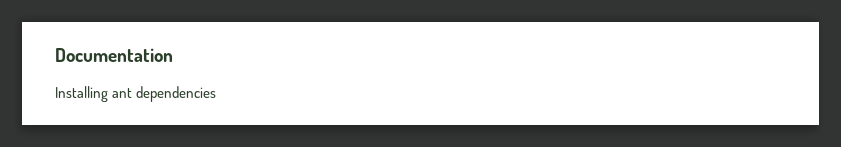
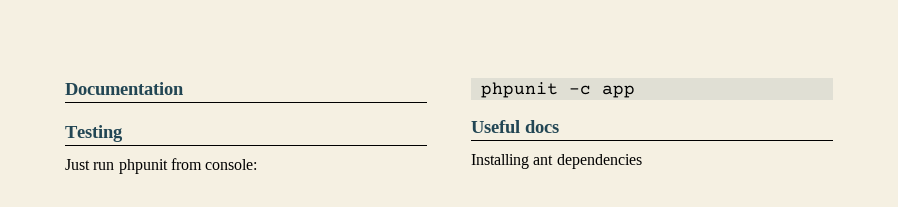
(173, 55) none -> [65,125,123,142] [65,158,258,174] [480,82,635,98] [471,120,559,133] // Testing // Just run phpunit from console: // phpunit -c app // Useful docs

